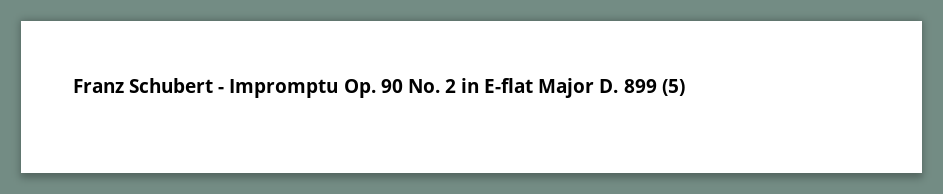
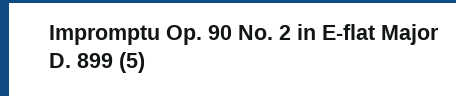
[73,78,225,93] Franz Schubert - -> (49, 35) none

